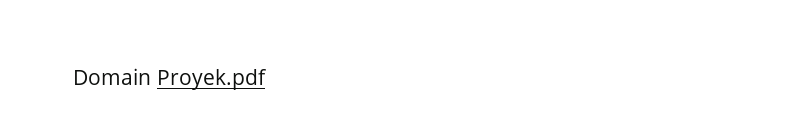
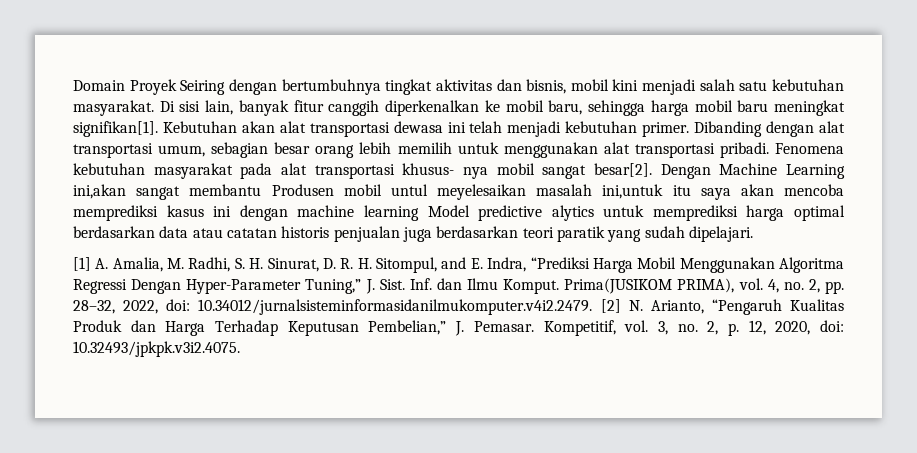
[156,69,267,90] Proyek.pdf -> [129,79,844,95] [73,100,846,116] [73,121,845,137] [73,142,845,158] [73,163,845,179] [73,184,844,200] [73,205,846,221] [73,226,753,242] [73,257,844,273] [73,278,844,294] [73,299,844,315] [73,320,844,336] [73,341,240,357] Proyek Seiring dengan bertumbuhnya tingkat aktivitas dan bisnis, mobil kini menjadi salah satu kebutuhan masyarakat. Di sisi lain, banyak fitur canggih diperkenalkan ke mobil baru, sehingga harga mobil baru meningkat signifikan[1]. Kebutuhan akan alat transportasi dewasa ini telah menjadi kebutuhan primer. Dibanding dengan alat transportasi umum, sebagian besar orang lebih memilih untuk menggunakan alat transportasi pribadi. Fenomena kebutuhan masyarakat pada alat transportasi khusus- nya mobil sangat besar[2]. Dengan Machine Learning ini,akan sangat membantu Produsen mobil untul meyelesaikan masalah ini,untuk itu saya akan mencoba memprediksi kasus ini dengan machine learning Model predictive alytics untuk memprediksi harga optimal berdasarkan data atau catatan historis penjualan juga berdasarkan teori paratik yang sudah dipelajari. // [1] A. Amalia, M. Radhi, S. H. Sinurat, D. R. H. Sitompul, and E. Indra, “Prediksi Harga Mobil Menggunakan Algoritma Regressi Dengan Hyper-Parameter Tuning,” J. Sist. Inf. dan Ilmu Komput. Prima(JUSIKOM PRIMA), vol. 4, no. 2, pp. 28–32, 2022, doi: 10.34012/jurnalsisteminformasidanilmukomputer.v4i2.2479. [2] N. Arianto, “Pengaruh Kualitas Produk dan Harga Terhadap Keputusan Pembelian,” J. Pemasar. Kompetitif, vol. 3, no. 2, p. 12, 2020, doi: 10.32493/jpkpk.v3i2.4075.

